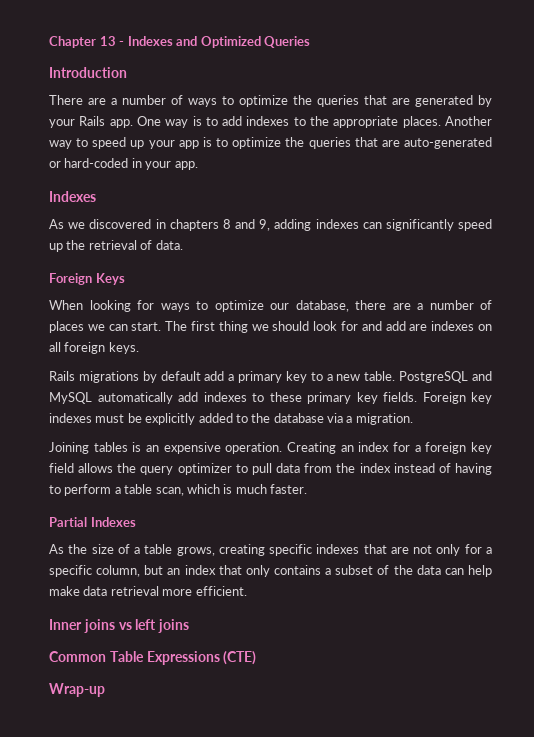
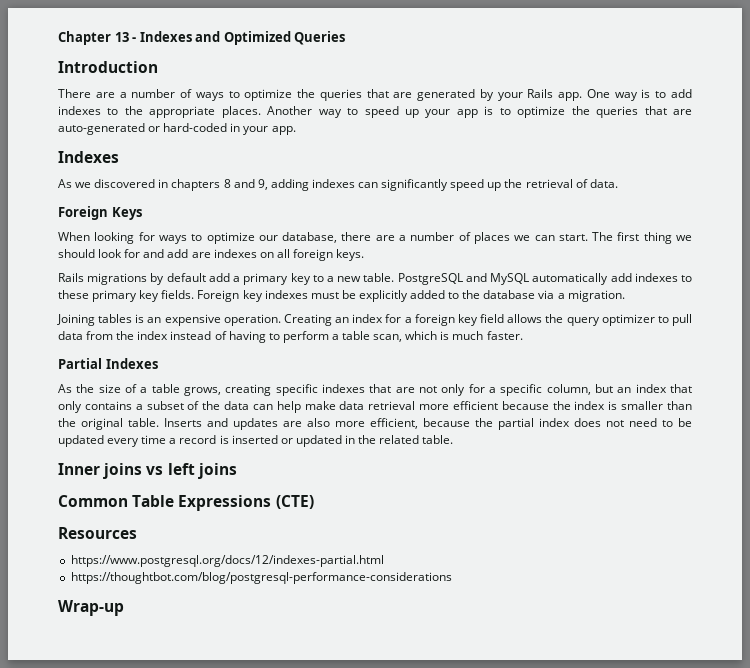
[195,586,247,596] efficient. -> [452,401,693,410] [58,418,692,430] [58,435,454,447] efficient because the index is smaller than the original table. Inserts and updates are also more efficient, because the partial index does not need to be updated every time a record is inserted or updated in the related table.
(257, 658) none -> [58,527,137,539] [70,555,384,567] [70,572,452,584] // Resources // https://www.postgresql.org/docs/12/indexes-partial.html // https://thoughtbot.com/blog/postgresql-performance-considerations

